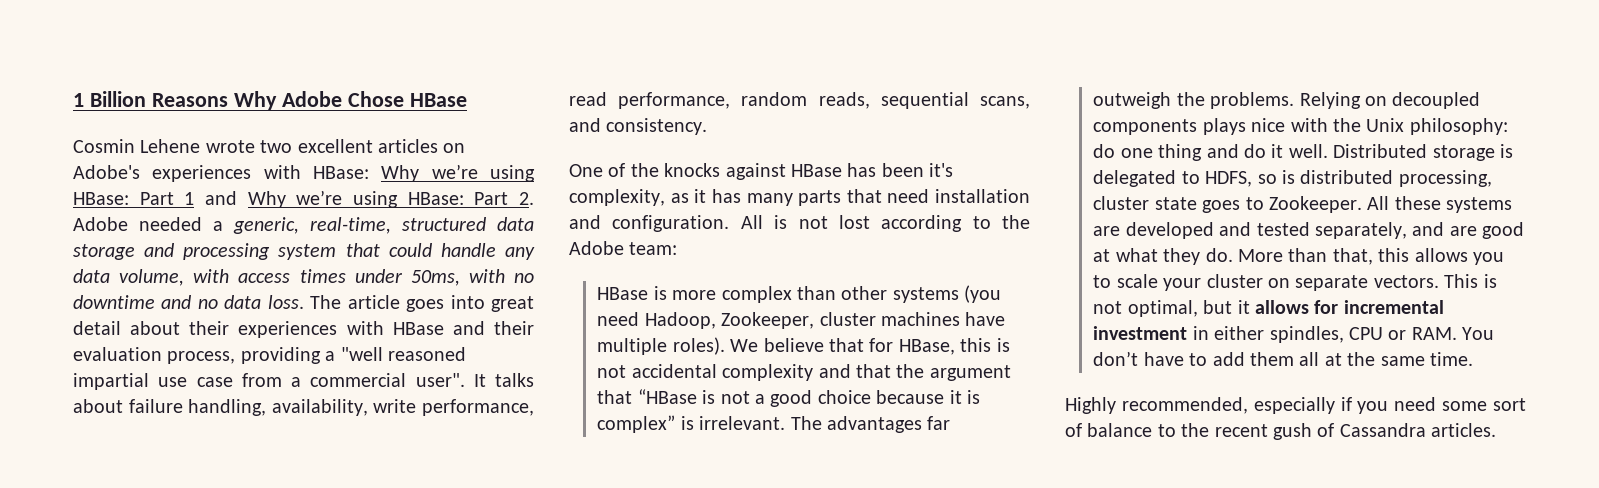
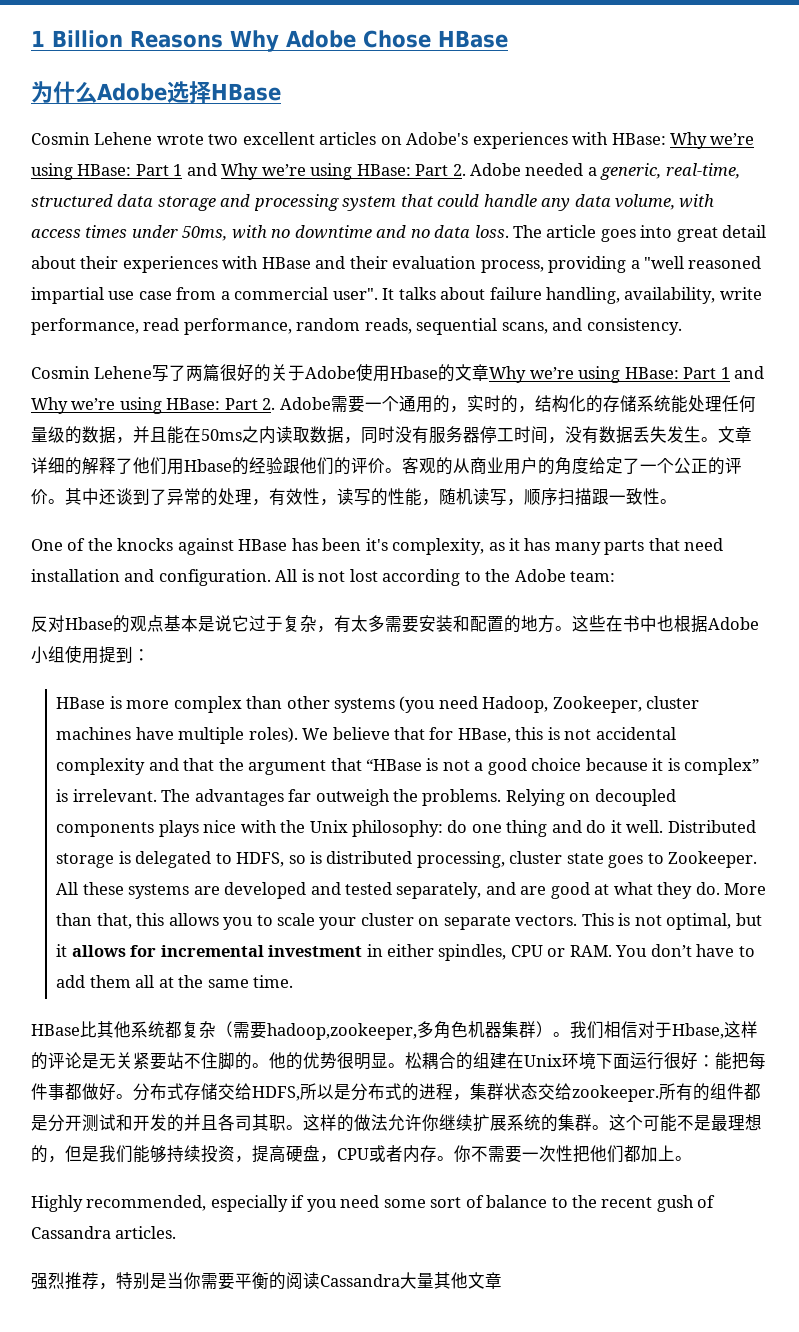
(467, 100) none -> [31,81,281,103] // 为什么Adobe选择HBase
(708, 126) none -> [31,364,765,383] [31,395,756,414] [31,426,752,444] [31,457,742,475] [31,488,677,506] // Cosmin Lehene写了两篇很好的关于Adobe使用Hbase的文章Why we’re using HBase: Part 1 and Why we’re using HBase: Part 2. Adobe需要一个通用的，实时的，结构化的存储系统能处理任何量级的数据，并且能在50ms之内读取数据，同时没有服务器停工时间，没有数据丢失发生。文章详细的解释了他们用Hbase的经验跟他们的评价。客观的从商业用户的角度给定了一个公正的评价。其中还谈到了异常的处理，有效性，读写的性能，随机读写，顺序扫描跟一致性。
(678, 248) none -> [31,615,759,633] [31,646,150,664] // 反对Hbase的观点基本是说它过于复杂，有太多需要安装和配置的地方。这些在书中也根据Adobe小组使用提到：
(1473, 359) none -> [31,1021,758,1040] [31,1052,766,1070] [31,1083,761,1102] [31,1114,762,1132] [31,1145,692,1163] // HBase比其他系统都复杂（需要hadoop,zookeeper,多角色机器集群）。我们相信对于Hbase,这样的评论是无关紧要站不住脚的。他的优势很明显。松耦合的组建在Unix环境下面运行很好：能把每件事都做好。分布式存储交给HDFS,所以是分布式的进程，集群状态交给zookeeper.所有的组件都是分开测试和开发的并且各司其职。这样的做法允许你继续扩展系统的集群。这个可能不是最理想的，但是我们能够持续投资，提高硬盘，CPU或者内存。你不需要一次性把他们都加上。
(1497, 430) none -> [31,1272,502,1290] // 强烈推荐，特别是当你需要平衡的阅读Cassandra大量其他文章

